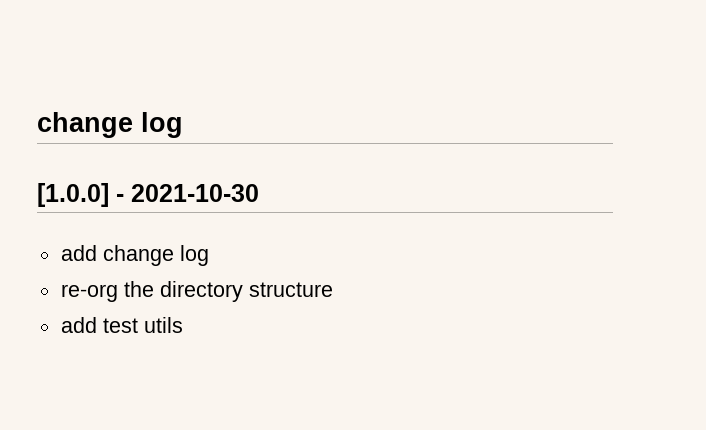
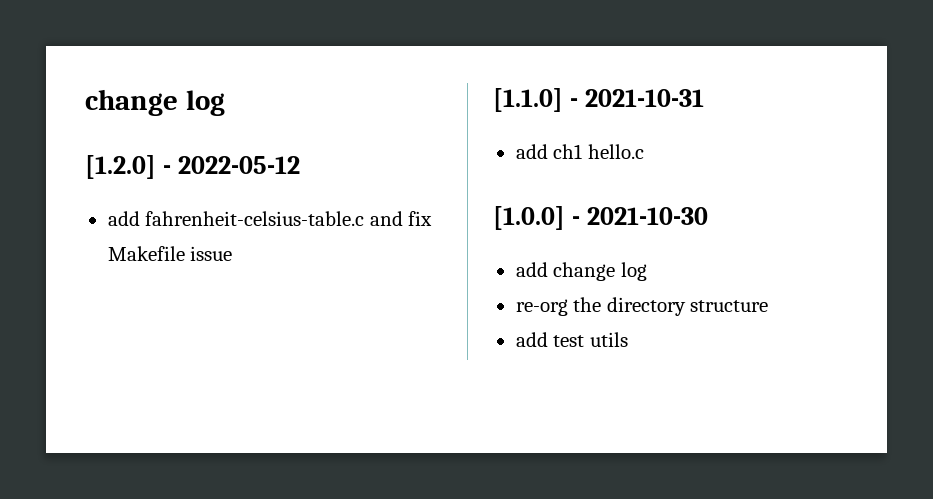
[37,112,183,138] change log -> [85,89,225,116] [85,155,300,179] [107,211,433,226] [107,246,233,261] [493,88,704,112] [515,144,644,159] change log // [1.2.0] - 2022-05-12 // add fahrenheit-celsius-table.c and fix Makefile issue // [1.1.0] - 2021-10-31 // add ch1 hello.c

